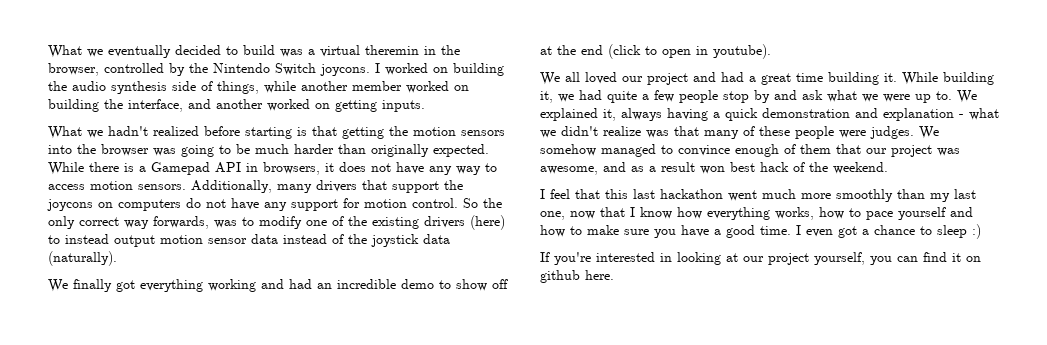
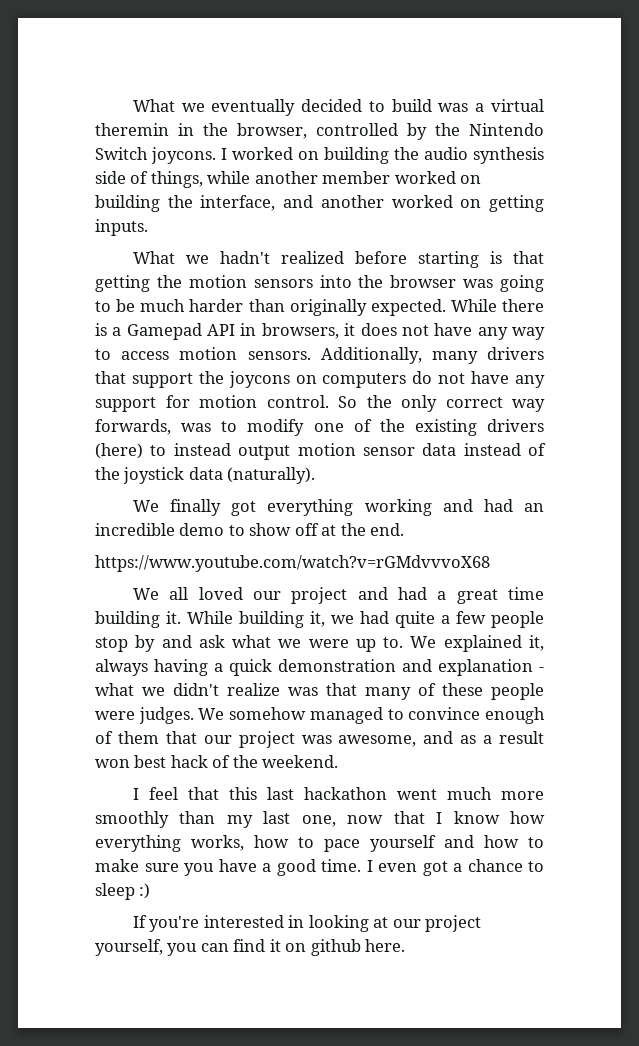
[581,44,771,59] end (click to open in youtube). -> [370,523,405,536] [95,555,490,572] end. // https://www.youtube.com/watch?v=rGMdvvvoX68

